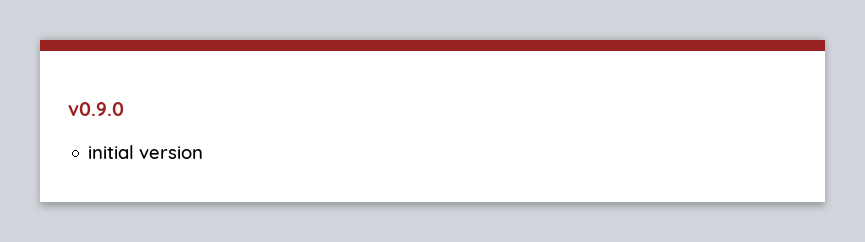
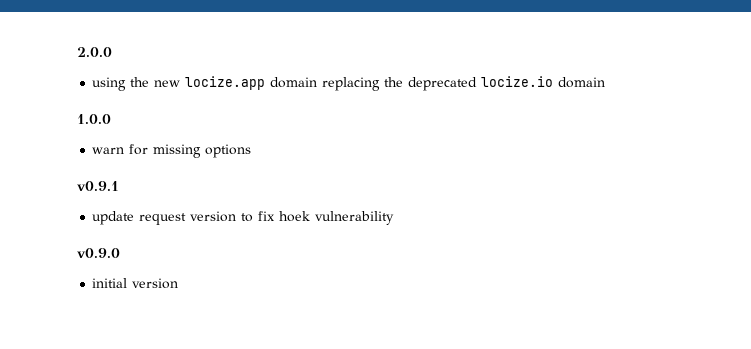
(68, 109) none -> [77,47,112,57] [92,76,606,91] [77,114,111,124] [92,144,252,158] [77,181,119,191] [92,211,395,225] 2.0.0 // using the new locize.app domain replacing the deprecated locize.io domain // 1.0.0 // warn for missing options // v0.9.1 // update request version to fix hoek vulnerability //

